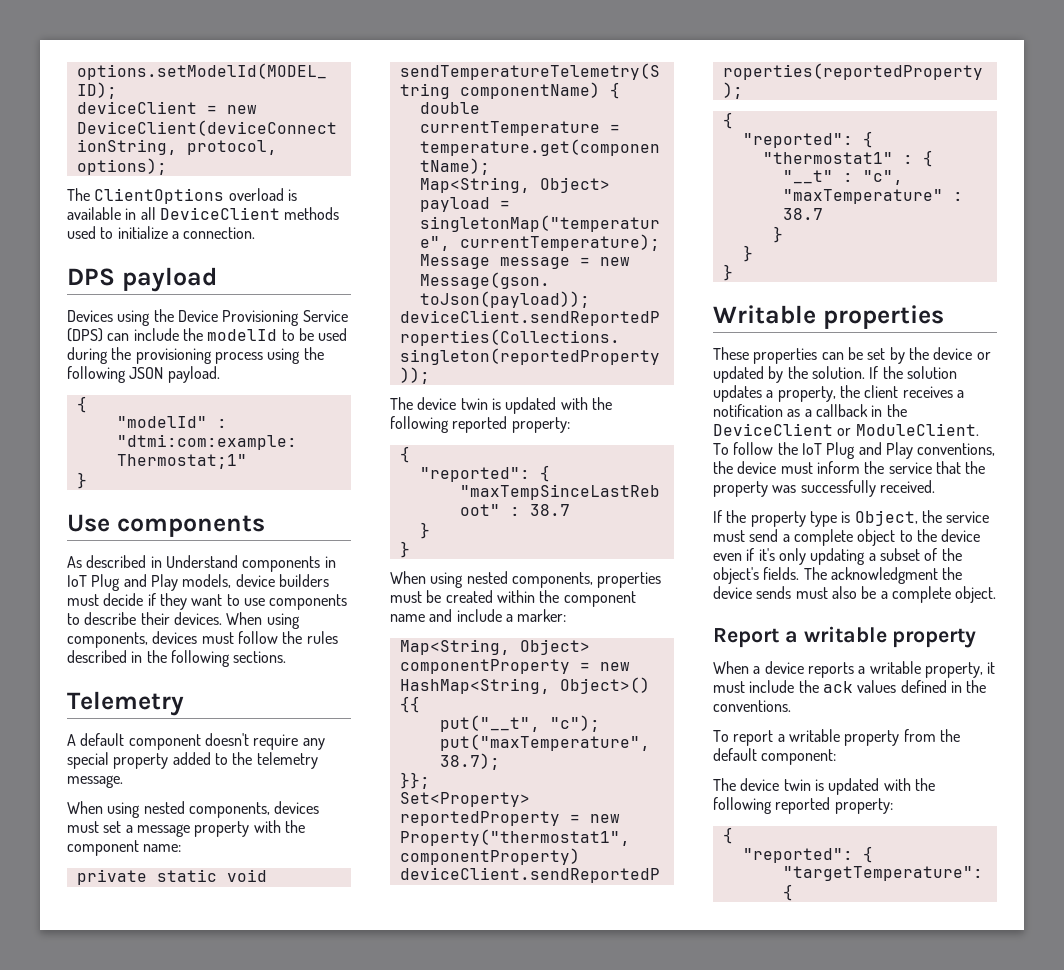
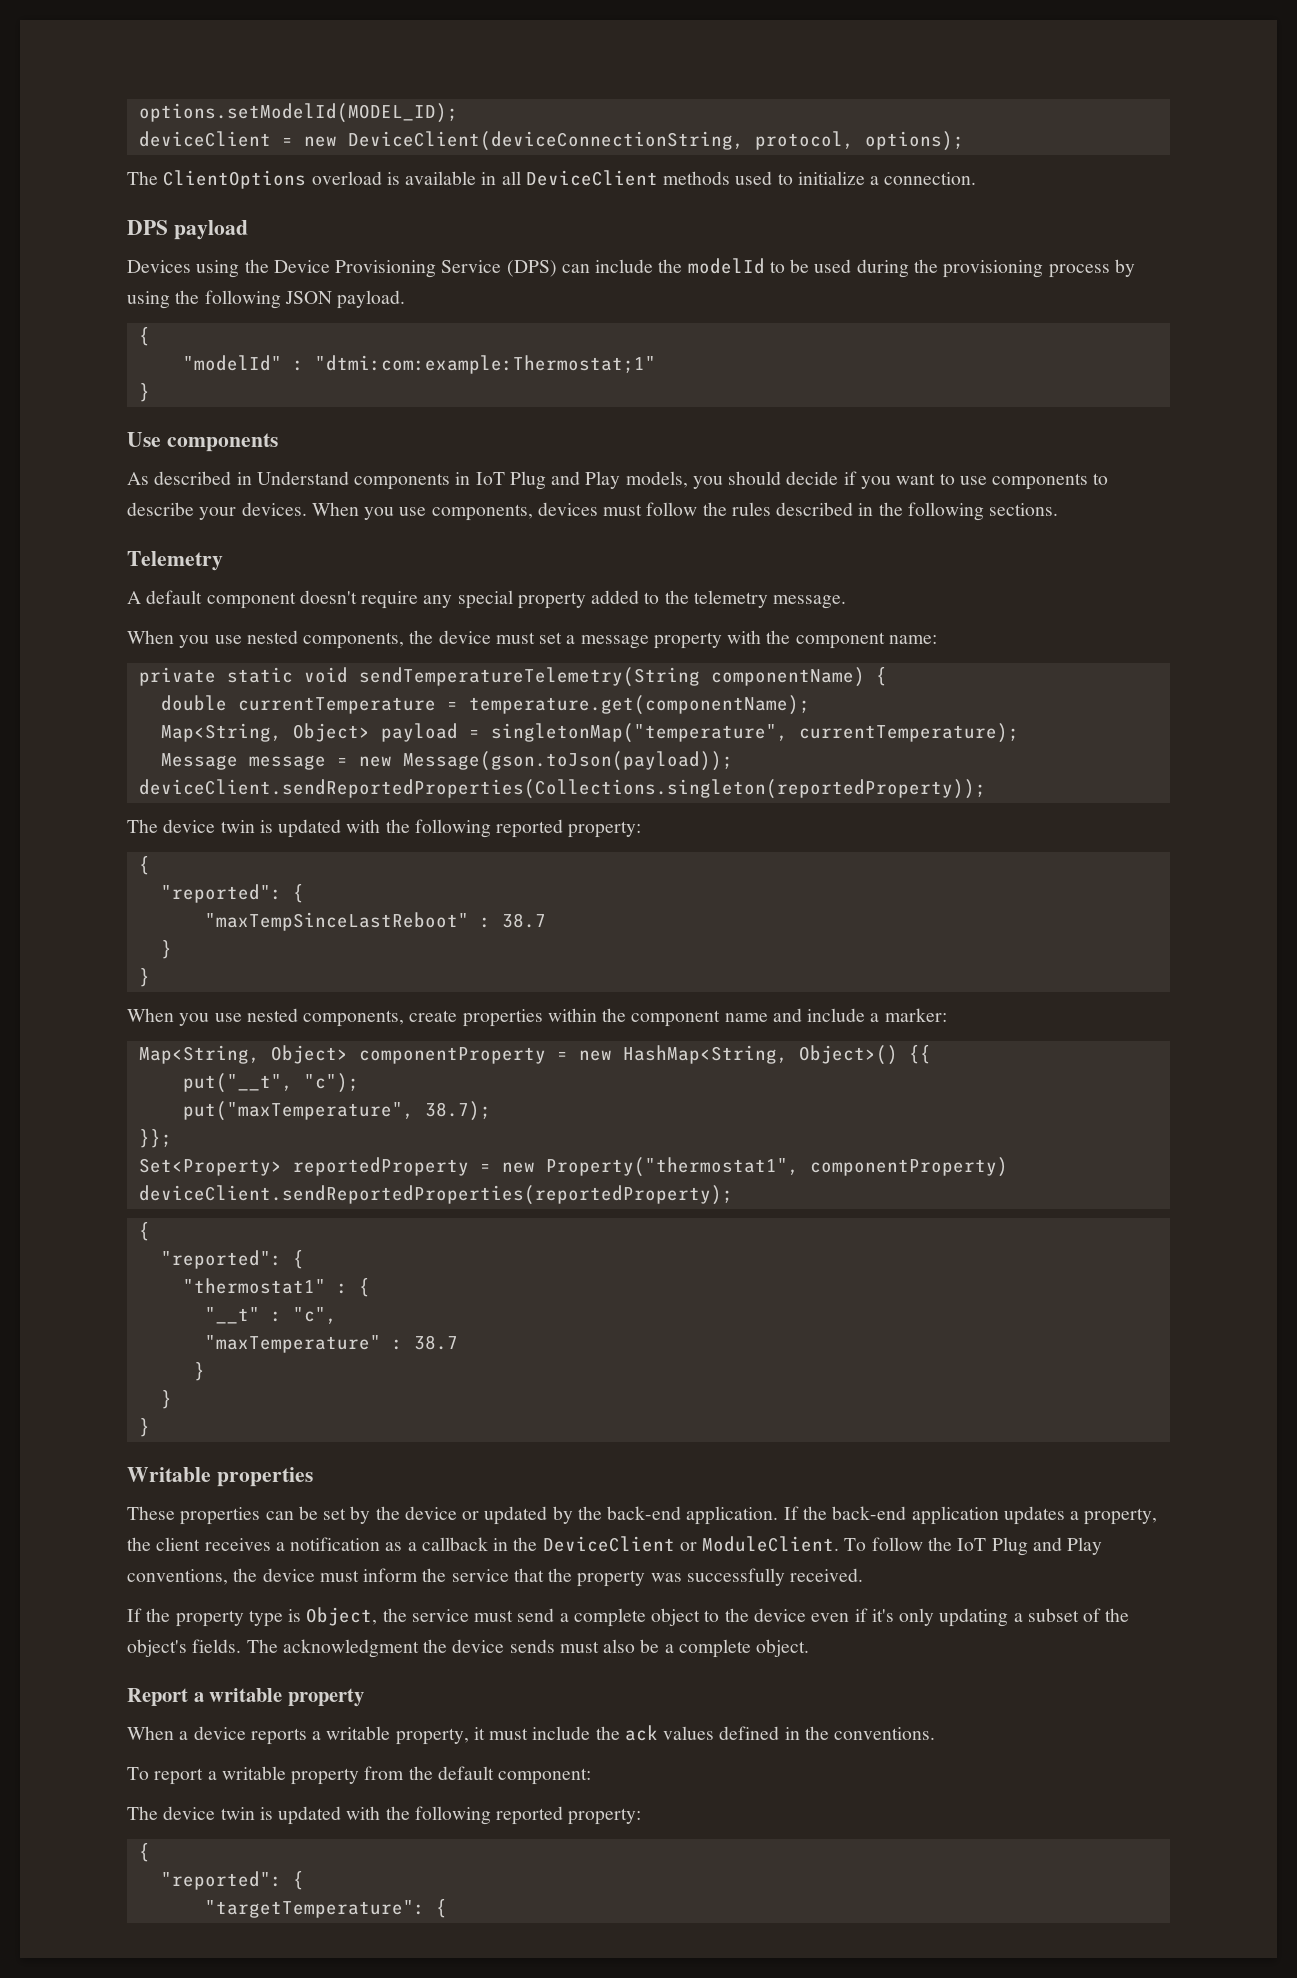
(263, 358) none -> [1114,259,1135,277] by
[235,574,329,587] [67,594,99,606] device builders must -> [692,471,782,489] you should
[159,593,187,610] they -> [860,476,891,489] you
[140,612,170,625] their -> [199,507,237,520] your
[266,613,300,629] using -> [364,507,427,520] you use
[107,801,320,818] using nested components, devices -> [179,630,491,649] you use nested components, the device
[430,571,662,588] [390,590,493,603] using nested components, properties must be created -> [179,1008,543,1027] you use nested components, create properties
[811,366,957,379] solution. If the solution -> [607,1506,999,1525] back-end application. If the back-end application

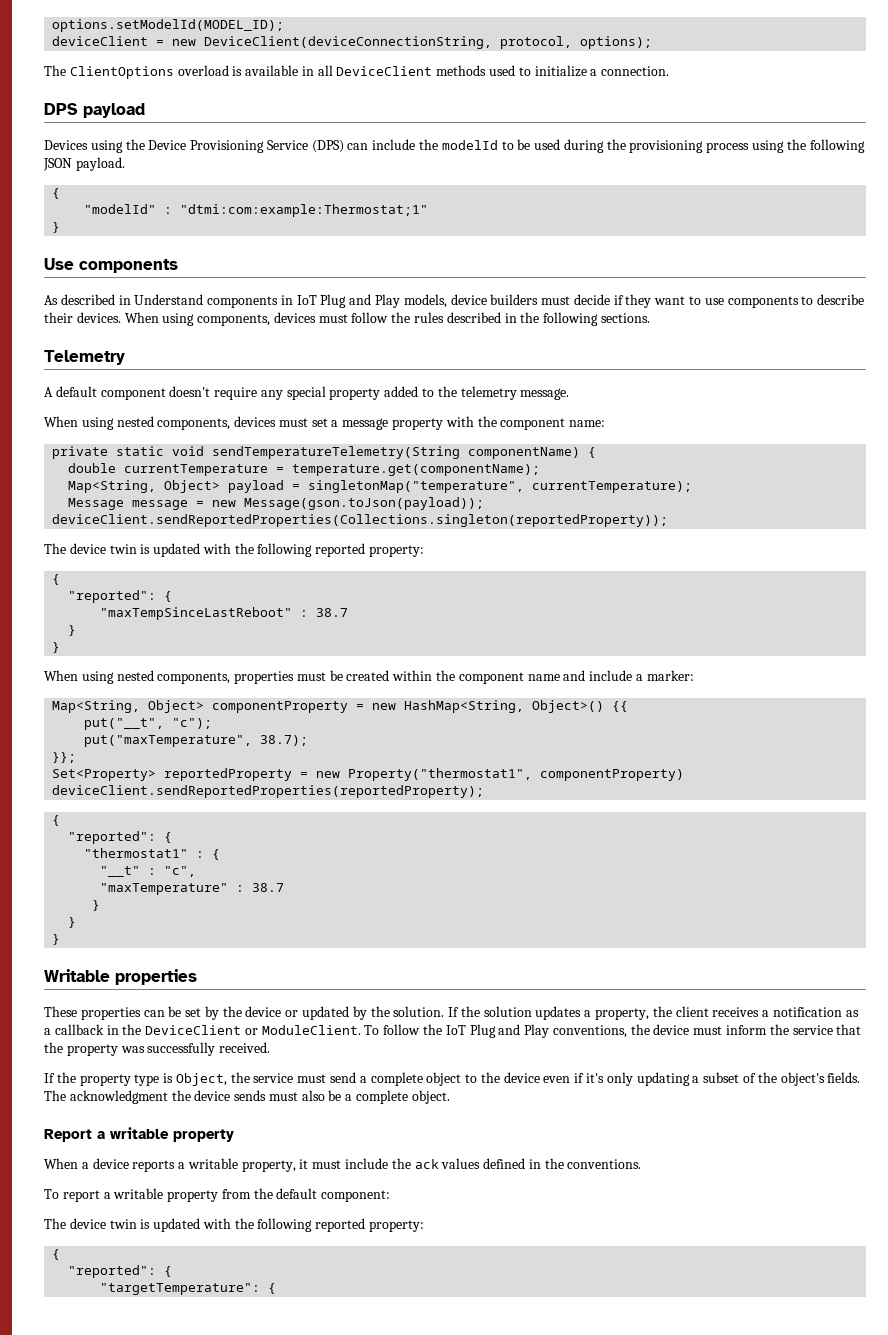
[1114,259,1135,277] by -> (750, 147) none
[692,471,782,489] you should -> [450,294,571,305] device builders must
[860,476,891,489] you -> [625,294,652,308] they
[199,507,237,520] your -> [44,312,73,323] their
[364,507,427,520] you use -> [162,313,195,326] using
[179,630,491,649] you use nested components, the device -> [81,416,277,430] using nested components, devices
[179,1008,543,1027] you use nested components, create properties -> [81,670,390,684] using nested components, properties must be created
[607,1506,999,1525] back-end application. If the back-end application -> [393,1006,532,1017] solution. If the solution

